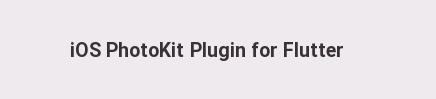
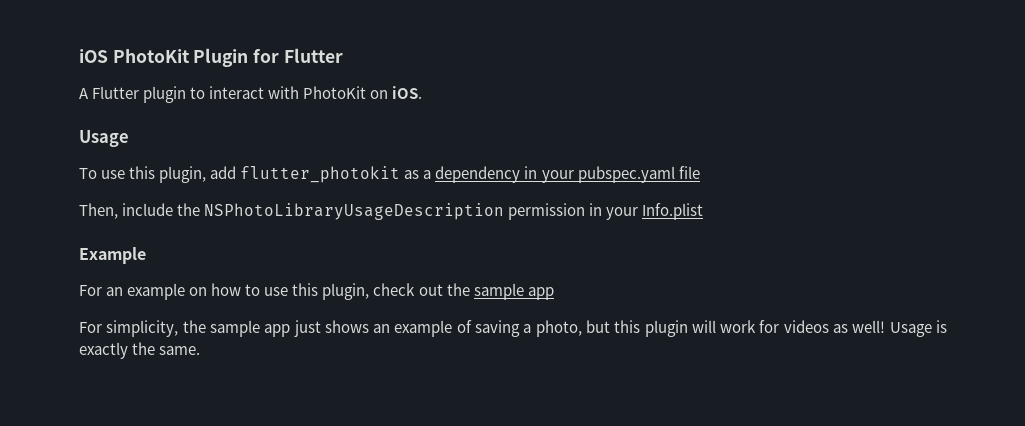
(345, 49) none -> [79,86,423,103] [79,130,129,147] [79,166,700,183] [79,203,704,220] [79,247,146,264] [79,283,554,300] [79,320,948,337] [79,342,201,359] // A Flutter plugin to interact with PhotoKit on iOS. // Usage // To use this plugin, add flutter_photokit as a dependency in your pubspec.yaml file // Then, include the NSPhotoLibraryUsageDescription permission in your Info.plist // Example // For an example on how to use this plugin, check out the sample app // For simplicity, the sample app just shows an example of saving a photo, but this plugin will work for videos as well! Usage is exactly the same.

